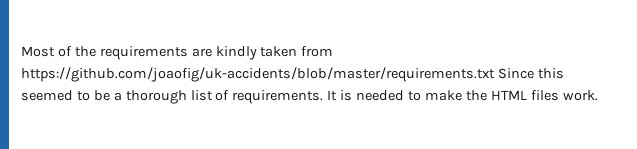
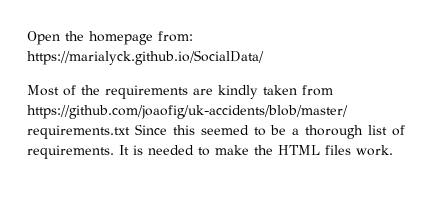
(21, 51) none -> [27,31,193,45] [27,50,264,65] Open the homepage from: https://marialyck.github.io/SocialData/ //

